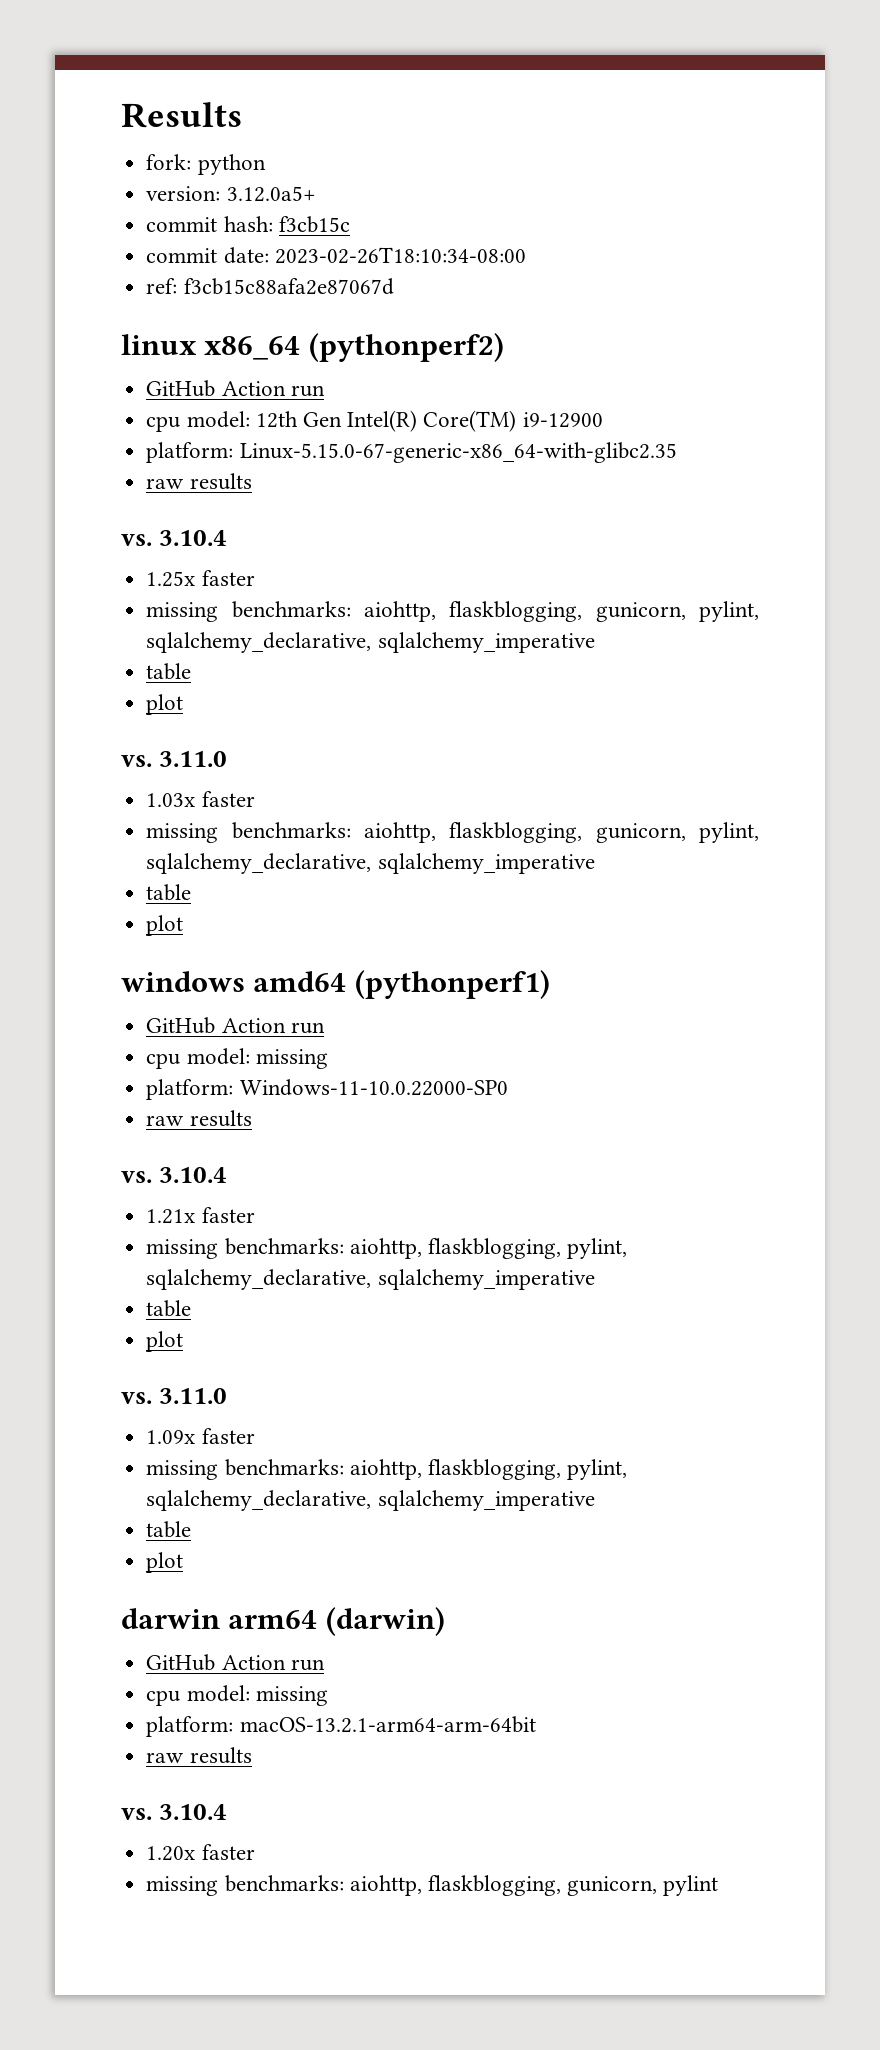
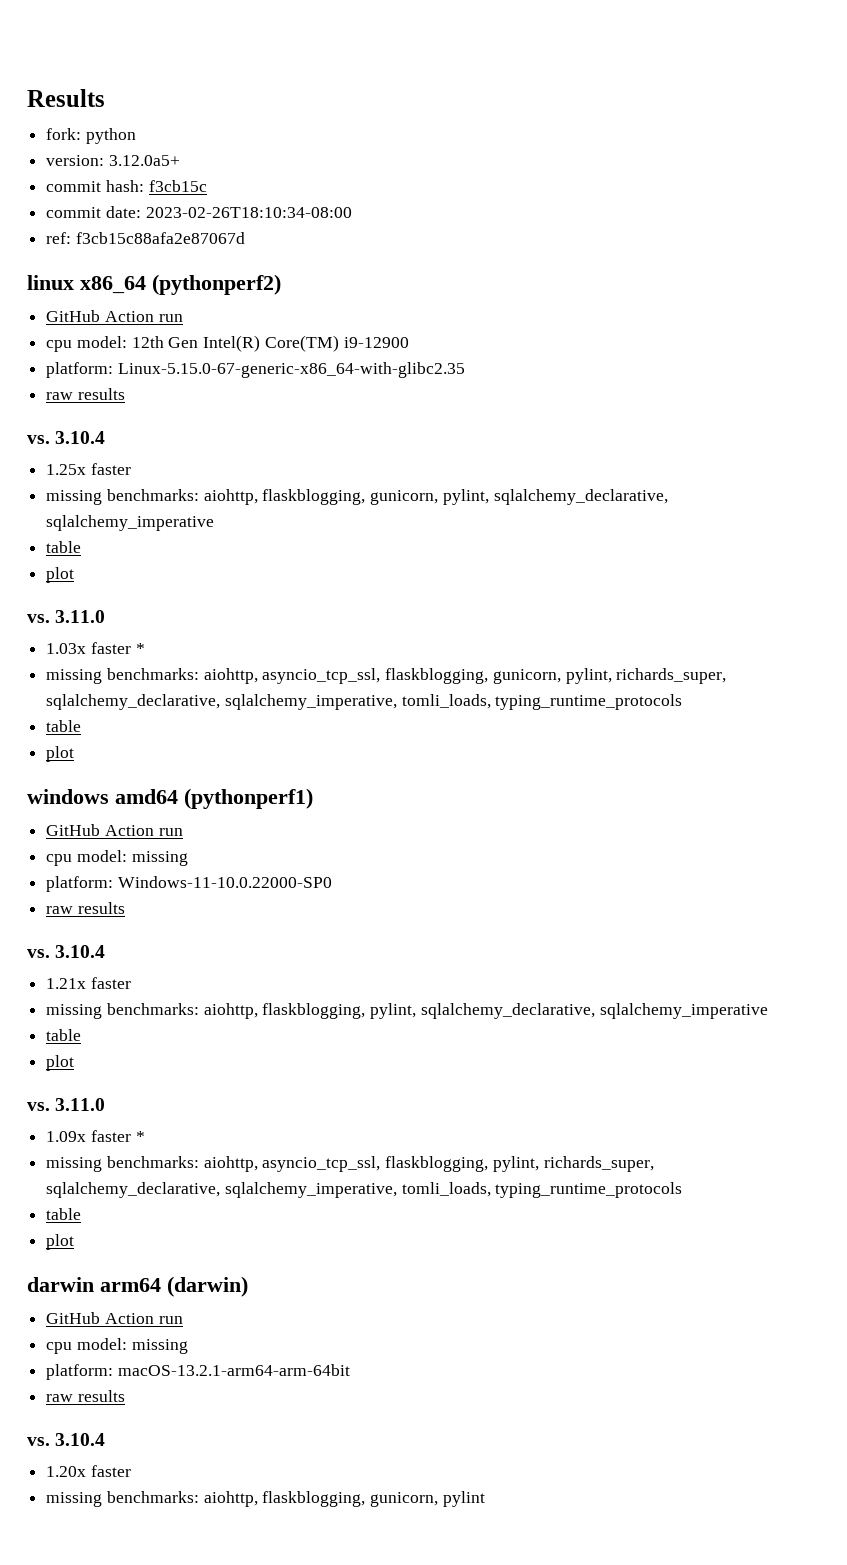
[146,822,759,843] [146,853,595,874] // missing benchmarks: aiohttp, flaskblogging, gunicorn, pylint, sqlalchemy_declarative, sqlalchemy_imperative -> [135,643,145,654] [46,668,727,684] [46,694,683,710] * // missing benchmarks: aiohttp, asyncio_tcp_ssl, flaskblogging, gunicorn, pylint, richards_super, sqlalchemy_declarative, sqlalchemy_imperative, tomli_loads, typing_runtime_protocols
[146,1459,628,1480] [146,1490,595,1511] // missing benchmarks: aiohttp, flaskblogging, pylint, sqlalchemy_declarative, sqlalchemy_imperative -> [135,1131,145,1142] [46,1156,654,1172] [46,1182,683,1198] * // missing benchmarks: aiohttp, asyncio_tcp_ssl, flaskblogging, pylint, richards_super, sqlalchemy_declarative, sqlalchemy_imperative, tomli_loads, typing_runtime_protocols

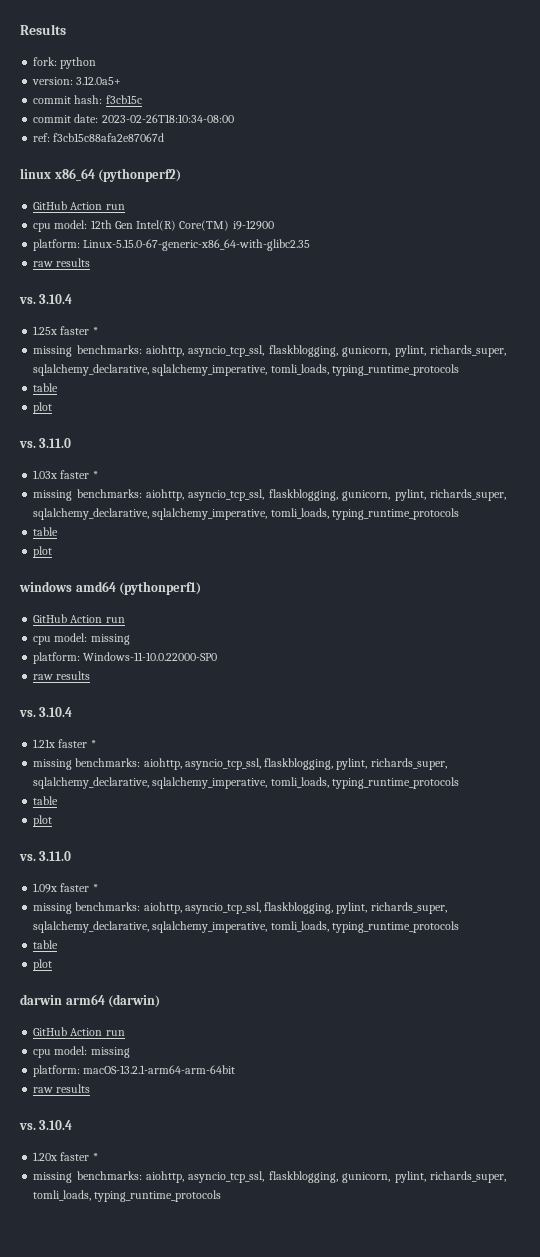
[46,489,668,505] [46,515,215,531] // missing benchmarks: aiohttp, flaskblogging, gunicorn, pylint, sqlalchemy_declarative, sqlalchemy_imperative -> [92,327,98,335] [33,345,506,357] [33,364,459,376] * // missing benchmarks: aiohttp, asyncio_tcp_ssl, flaskblogging, gunicorn, pylint, richards_super, sqlalchemy_declarative, sqlalchemy_imperative, tomli_loads, typing_runtime_protocols
[46,1003,768,1019] // missing benchmarks: aiohttp, flaskblogging, pylint, sqlalchemy_declarative, sqlalchemy_imperative -> [90,740,96,748] [33,758,447,770] [33,777,459,789] * // missing benchmarks: aiohttp, asyncio_tcp_ssl, flaskblogging, pylint, richards_super, sqlalchemy_declarative, sqlalchemy_imperative, tomli_loads, typing_runtime_protocols
[46,1491,485,1507] // missing benchmarks: aiohttp, flaskblogging, gunicorn, pylint -> [92,1153,98,1161] [33,1171,506,1183] [33,1190,222,1202] * // missing benchmarks: aiohttp, asyncio_tcp_ssl, flaskblogging, gunicorn, pylint, richards_super, tomli_loads, typing_runtime_protocols

